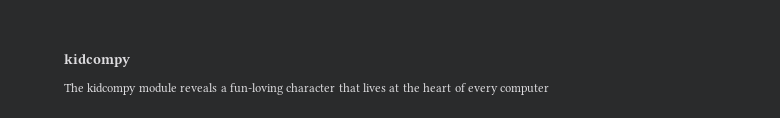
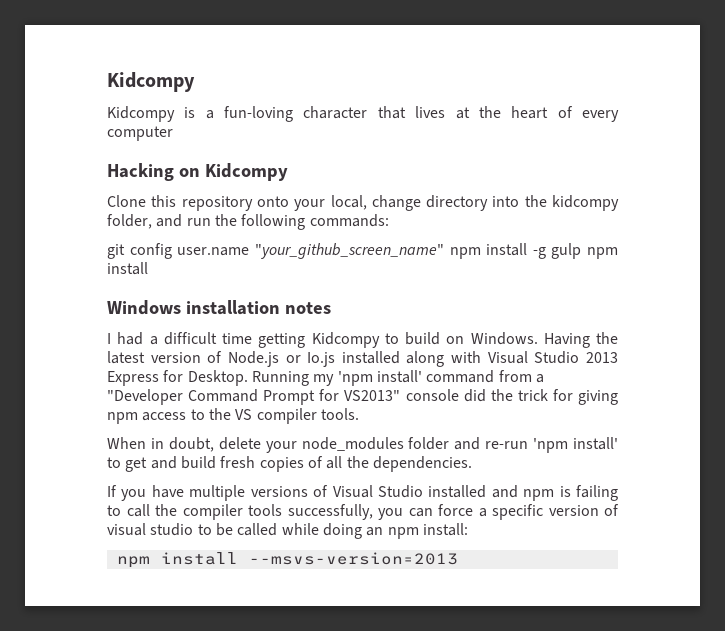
[64,54,131,67] [64,83,218,95] kidcompy // The kidcompy module reveals -> [107,72,195,92] [107,106,196,122] Kidcompy // Kidcompy is
(550, 89) none -> [107,163,288,181] [107,195,620,211] [107,214,389,230] [107,243,618,259] [107,262,148,275] [107,300,331,315] [107,332,618,348] [107,351,618,367] [107,370,544,386] [107,389,619,405] [107,408,359,424] [107,437,618,453] [107,456,472,472] [107,485,619,501] [107,504,619,520] [107,523,468,539] [116,552,458,568] // Hacking on Kidcompy // Clone this repository onto your local, change directory into the kidcompy folder, and run the following commands: // git config user.name "your_github_screen_name" npm install -g gulp npm install // Windows installation notes // I had a difficult time getting Kidcompy to build on Windows. Having the latest version of Node.js or Io.js installed along with Visual Studio 2013 Express for Desktop. Running my 'npm install' command from a "Developer Command Prompt for VS2013" console did the trick for giving npm access to the VS compiler tools. // When in doubt, delete your node_modules folder and re-run 'npm install' to get and build fresh copies of all the dependencies. // If you have multiple versions of Visual Studio installed and npm is failing to call the compiler tools successfully, you can force a specific version of visual studio to be called while doing an npm install: // npm install --msvs-version=2013

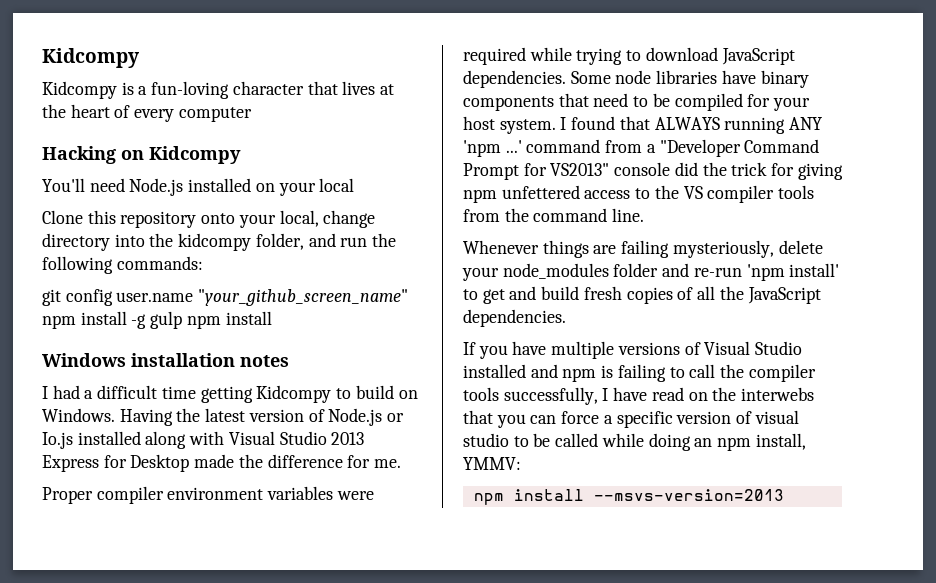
(288, 172) none -> [42,178,355,196] // You'll need Node.js installed on your local
[187,370,422,386] Desktop. Running my 'npm install' -> [130,454,402,472] [42,486,374,504] [463,47,795,65] [463,70,809,88] [463,93,811,111] [463,116,823,134] [463,140,522,157] Desktop made the difference for me. // Proper compiler environment variables were required while trying to download JavaScript dependencies. Some node libraries have binary components that need to be compiled for your host system. I found that ALWAYS running ANY 'npm ...'
(138, 418) none -> [501,185,580,199] unfettered
[320,408,359,420] [107,437,214,452] tools. // When in doubt, -> [778,185,815,199] [463,208,645,222] [463,240,774,258] tools from the command line. // Whenever things are failing mysteriously,
(369, 462) none -> [747,287,821,304] JavaScript
(373, 512) none -> [602,387,815,401] [463,410,493,424] I have read on the interwebs that
[422,523,468,536] install: -> [755,433,806,450] [463,457,521,470] install, YMMV:

